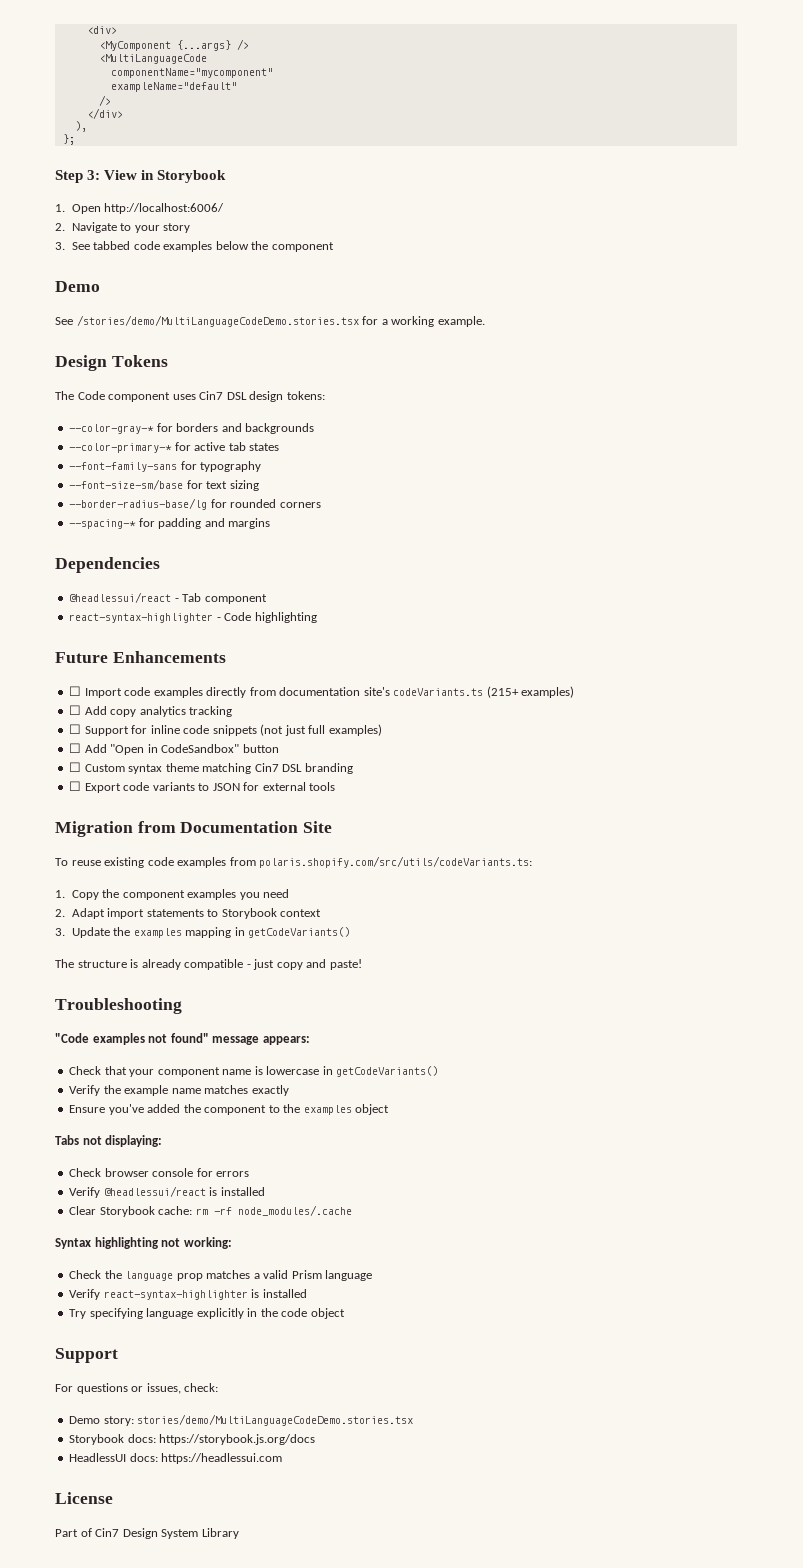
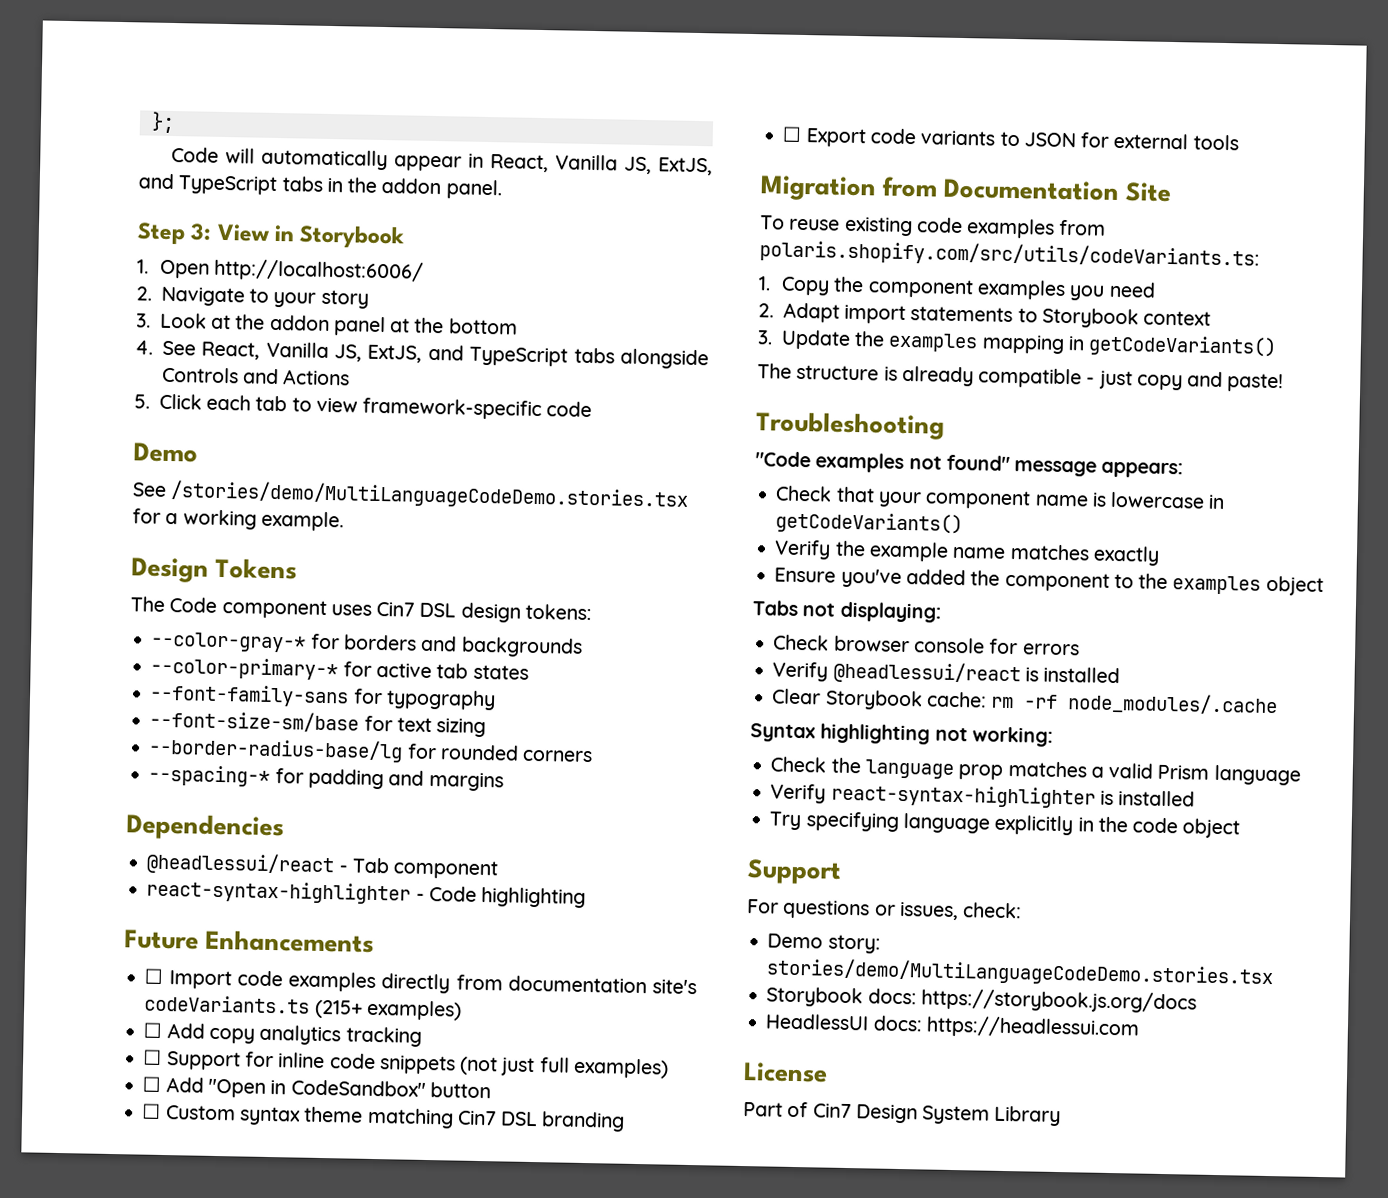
[86,26,117,34] [98,39,249,51] [98,54,207,64] [110,68,273,78] [110,82,237,92] [98,95,111,106] [86,108,123,119] [74,121,87,132] [62,134,75,145] <div> // <MyComponent {...args} /> // <MultiLanguageCode // componentName="mycomponent" // exampleName="default" // /> // </div> // ), // }; -> [150,111,175,134] [170,146,713,176] [138,173,502,200] }; // Code will automatically appear in React, Vanilla JS, ExtJS, and TypeScript tabs in the addon panel.
[71,241,334,252] See tabbed code examples below the component -> [159,312,518,337] [135,340,709,370] [161,366,351,386] [134,393,593,421] Look at the addon panel at the bottom // 4. See React, Vanilla JS, ExtJS, and TypeScript tabs alongside Controls and Actions // 5. Click each tab to view framework-specific code

